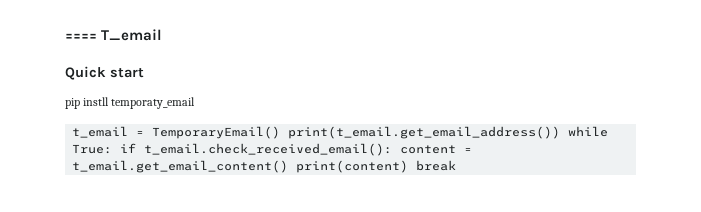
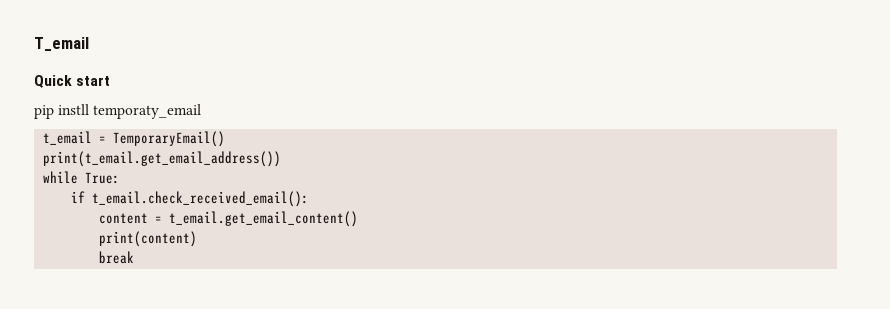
[65,33,97,40] ==== -> (34, 44) none
(281, 132) none -> (226, 139) //
(561, 132) none -> (282, 159) //
(113, 149) none -> (121, 178) //
(393, 149) none -> (310, 199) //
(289, 166) none -> (359, 219) //
(409, 166) none -> (198, 239) //

